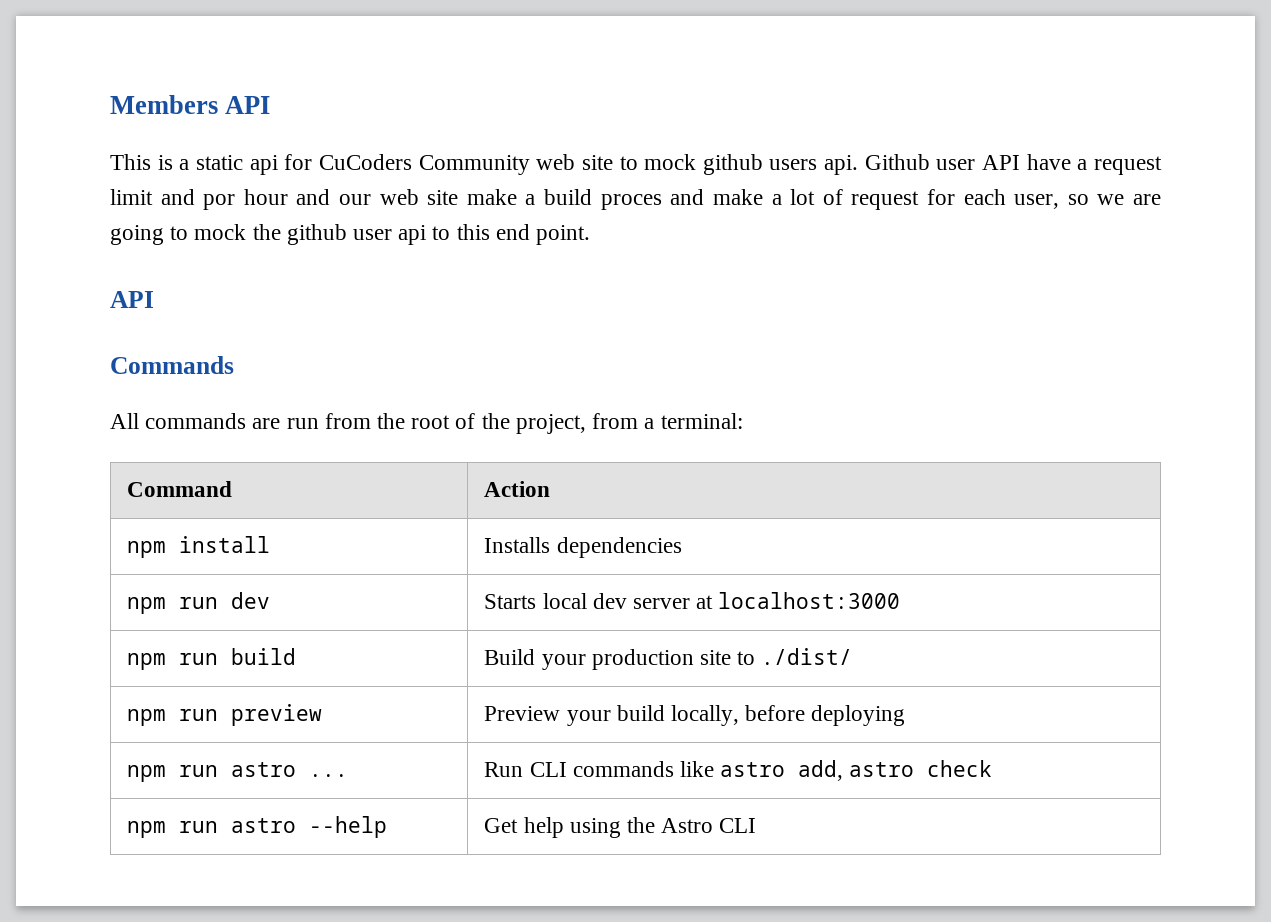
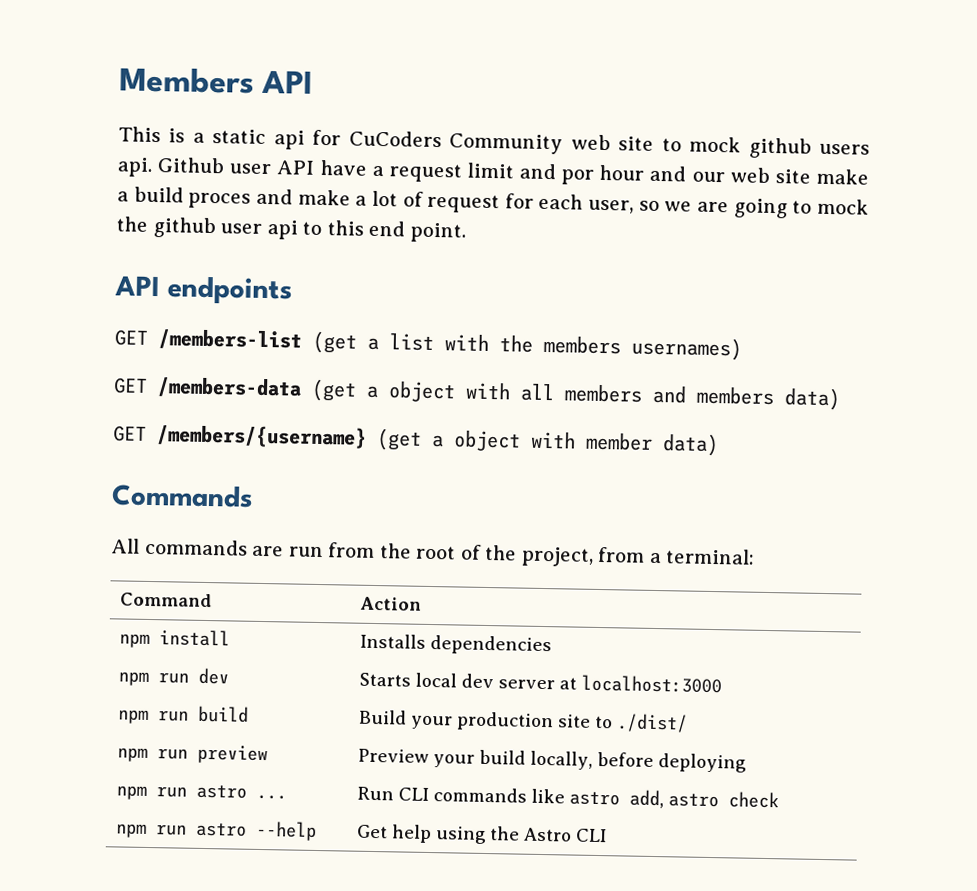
(154, 299) none -> [167,276,292,306] [114,329,742,361] [113,377,841,411] [113,424,719,457] endpoints // GET /members-list (get a list with the members usernames) // GET /members-data (get a object with all members and members data) // GET /members/{username} (get a object with member data)

